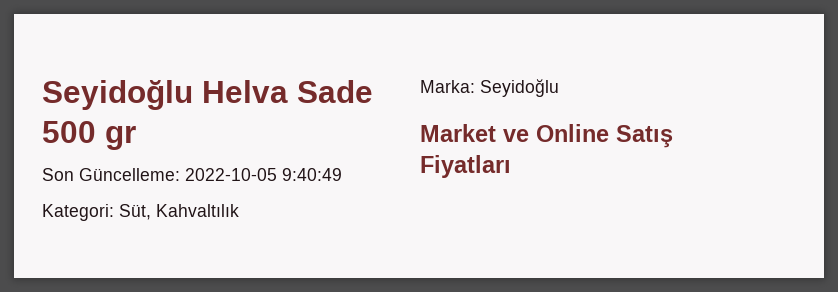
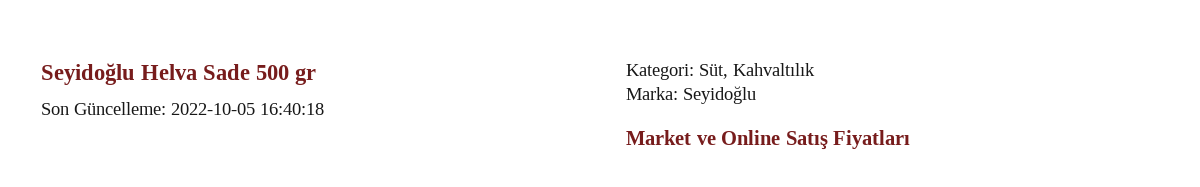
[282,168,342,181] 9:40:49 -> [260,103,324,115] 16:40:18

